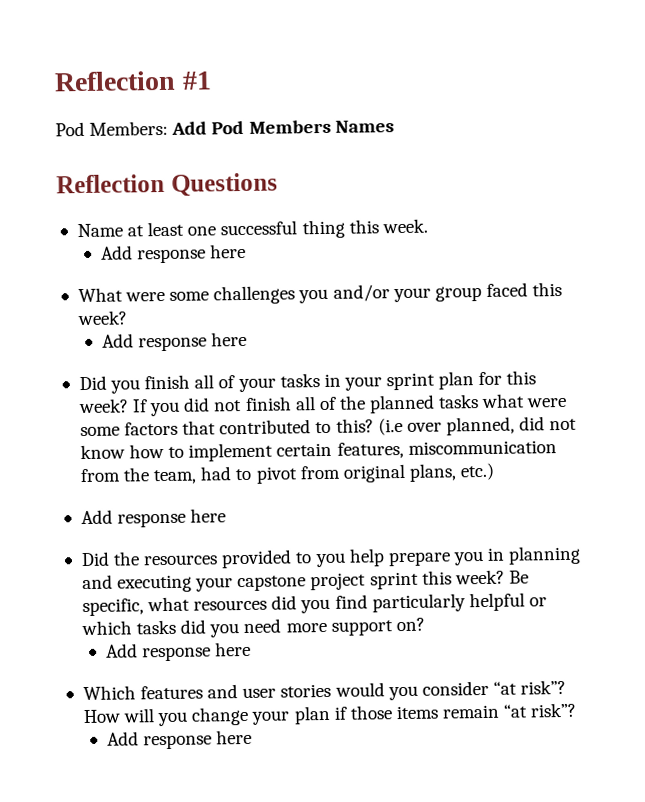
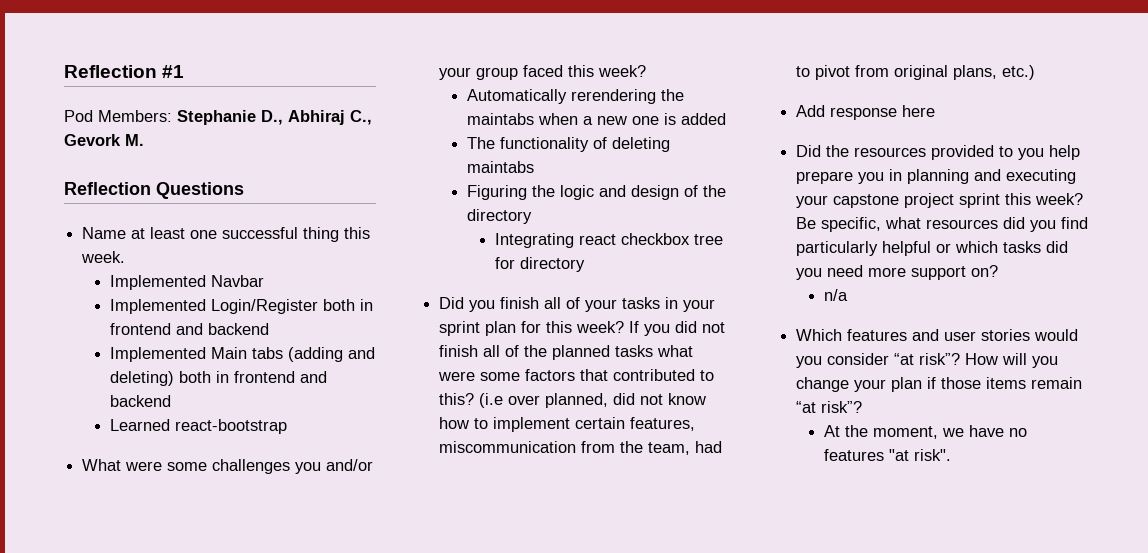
[171,119,394,135] Add Pod Members Names -> [177,110,372,125] [64,134,144,146] Stephanie D., Abhiraj C., Gevork M.
[100,243,247,264] Add response here -> [109,275,264,290] [109,299,373,314] [109,323,269,335] [109,347,375,362] [109,371,327,386] [109,395,171,407] [109,419,287,434] Implemented Navbar // Implemented Login/Register both in frontend and backend // Implemented Main tabs (adding and deleting) both in frontend and backend // Learned react-bootstrap
[101,331,248,352] Add response here -> [466,89,684,104] [466,113,726,125] [466,137,670,152] [466,161,534,173] [466,185,726,200] [466,209,532,224] [494,233,723,248] [494,257,585,272] Automatically rerendering the maintabs when a new one is added // The functionality of deleting maintabs // Figuring the logic and design of the directory // Integrating react checkbox tree for directory
[105,641,252,662] Add response here -> [823,289,848,301] n/a
[106,729,253,750] Add response here -> [823,425,1027,439] [823,449,951,461] At the moment, we have no features "at risk".

